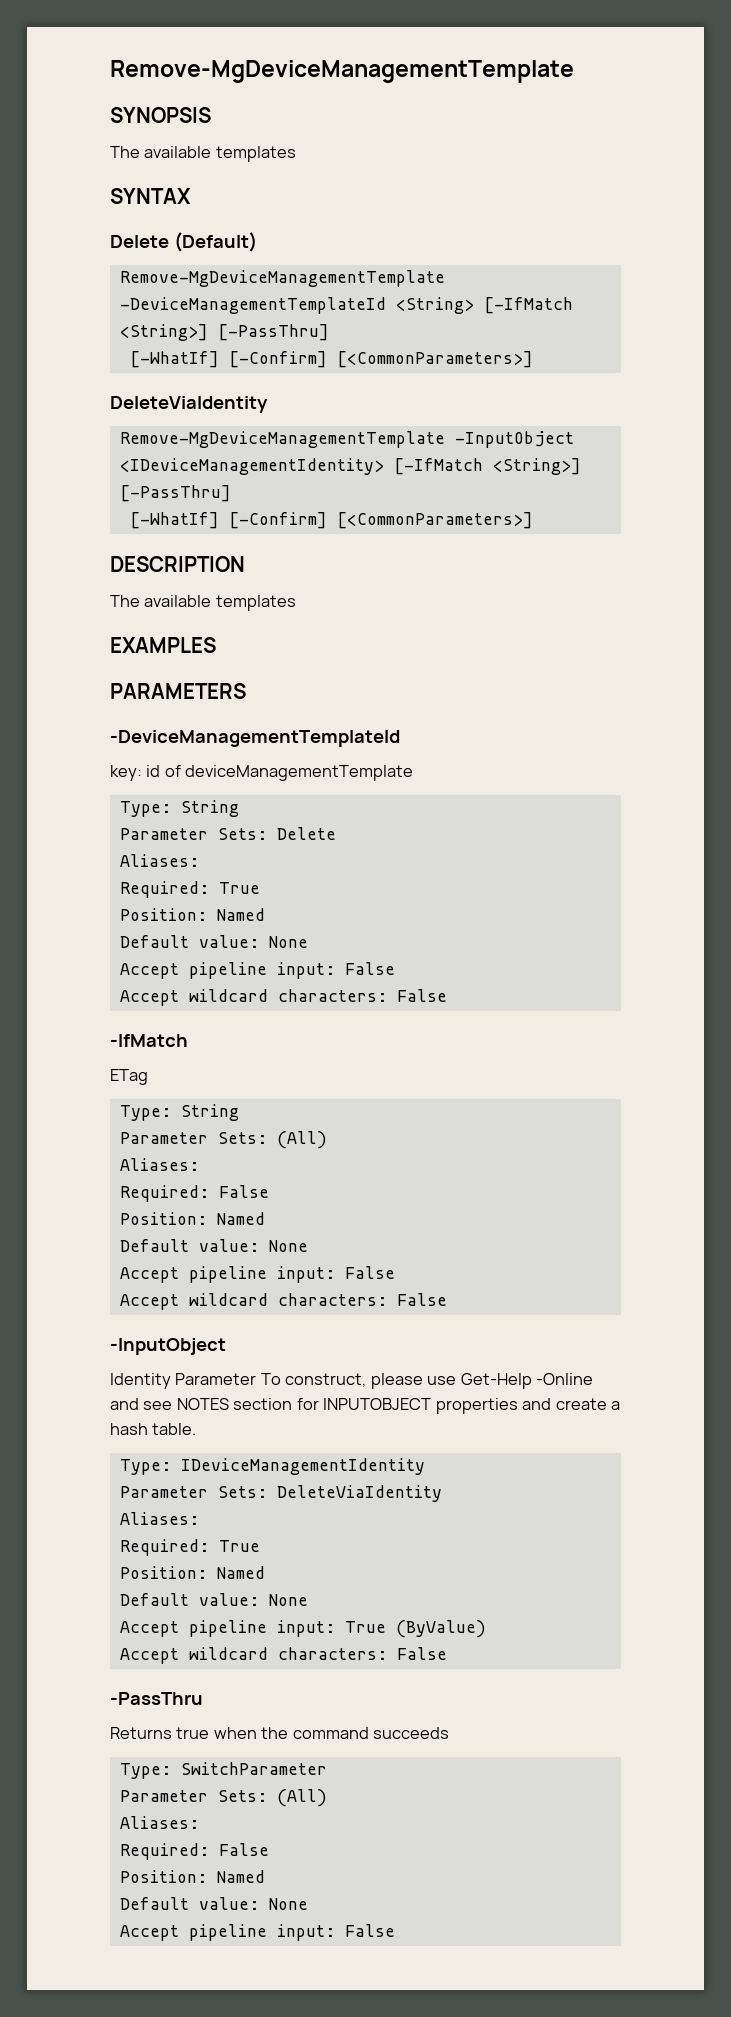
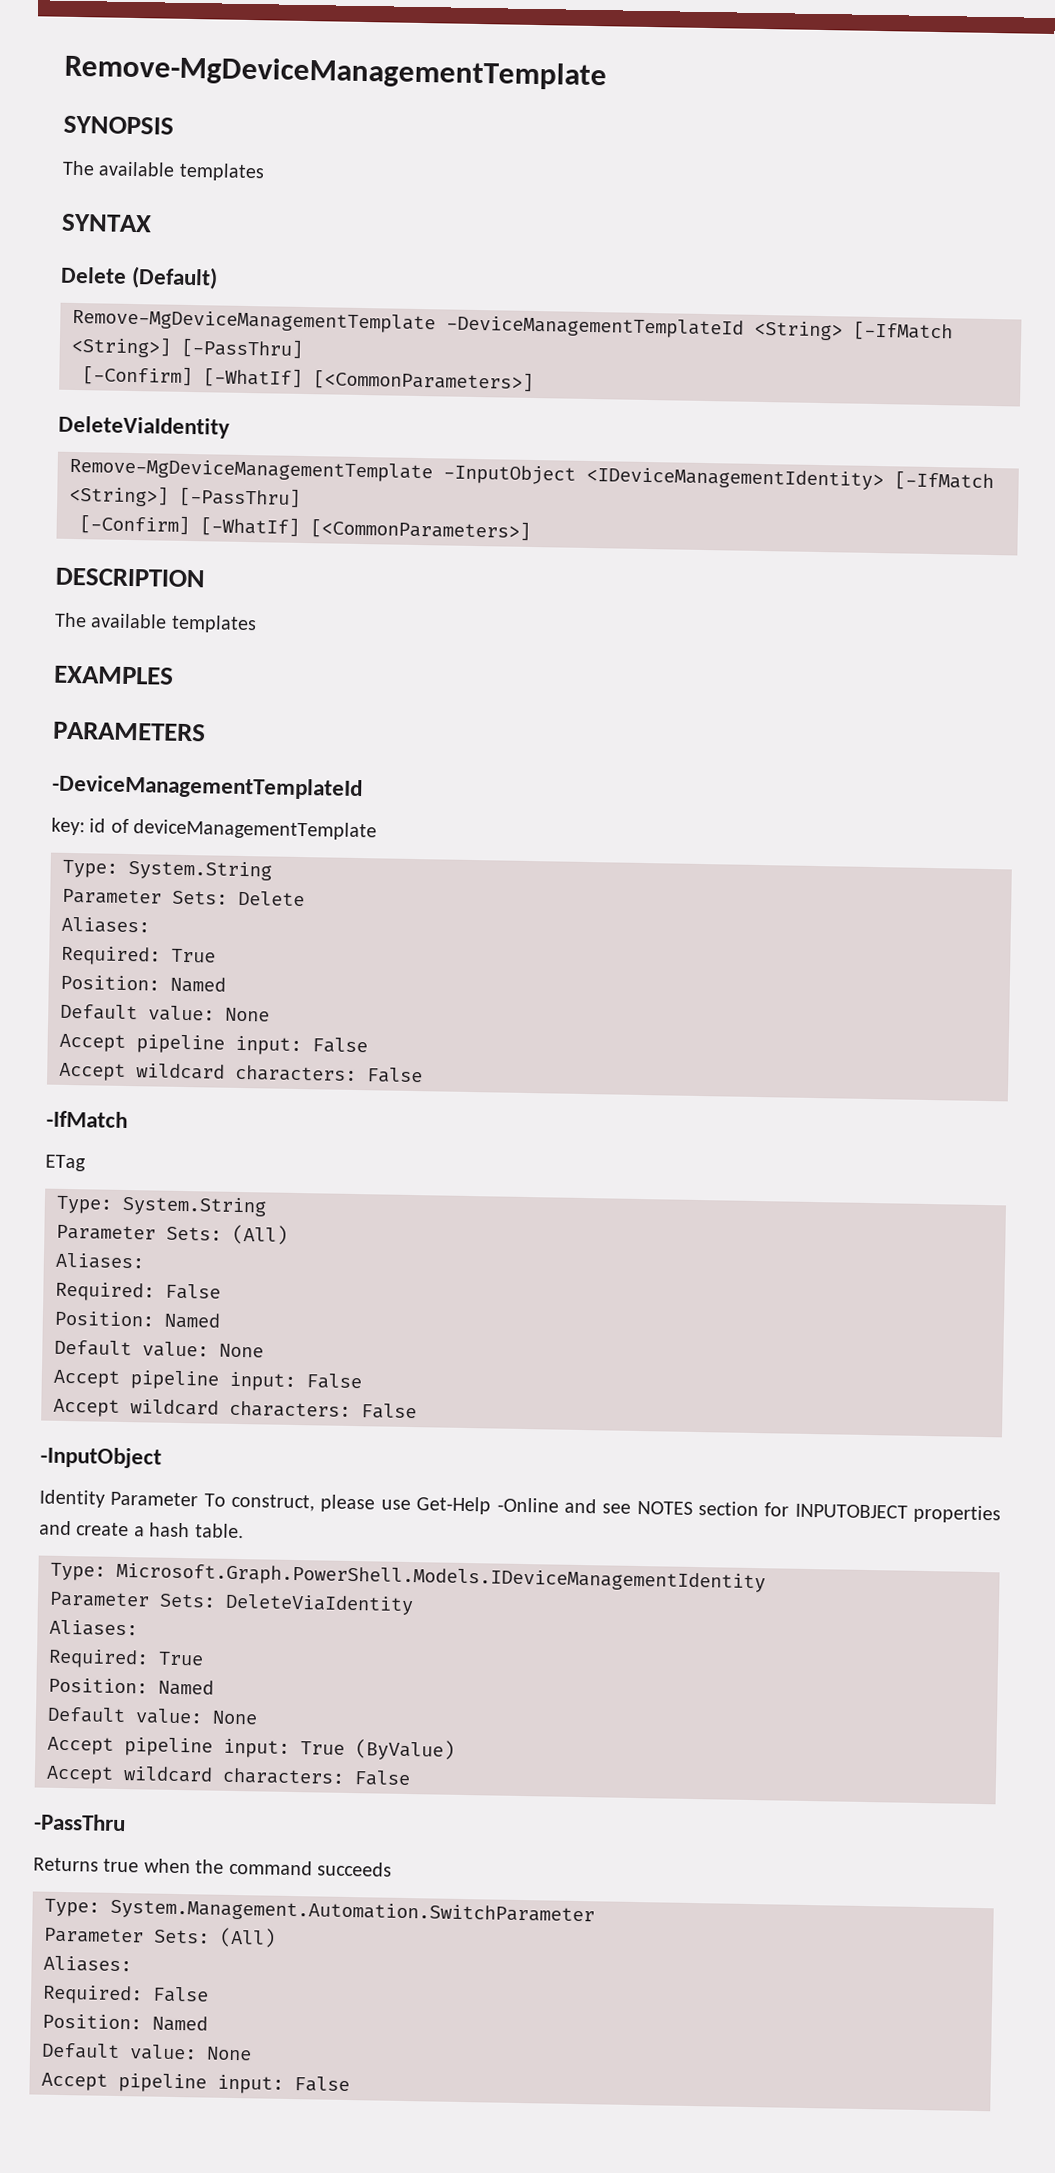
[129,351,327,368] [-WhatIf] [-Confirm] -> [82,365,303,388] [-Confirm] [-WhatIf]
[129,512,327,529] [-WhatIf] [-Confirm] -> [79,514,300,537] [-Confirm] [-WhatIf]
[180,800,239,817] String -> [128,860,272,881] System.String
[180,1104,239,1121] String -> [122,1195,267,1217] System.String
[180,1458,425,1475] IDeviceManagementIdentity -> [116,1562,766,1593] Microsoft.Graph.PowerShell.Models.IDeviceManagementIdentity
[180,1762,327,1775] SwitchParameter -> [110,1898,595,1926] System.Management.Automation.SwitchParameter

